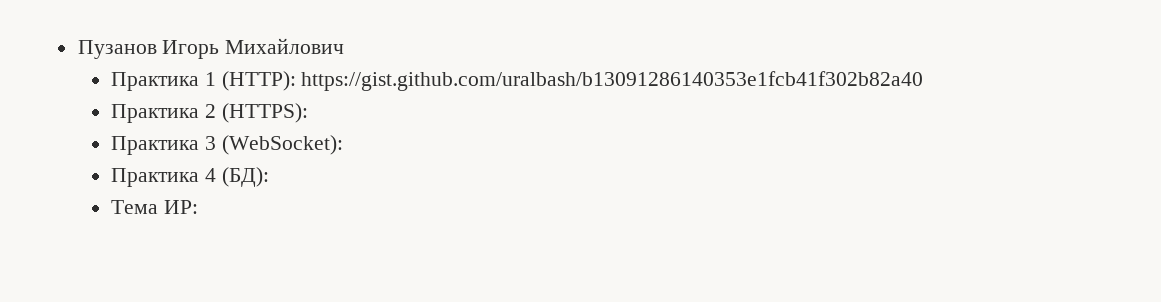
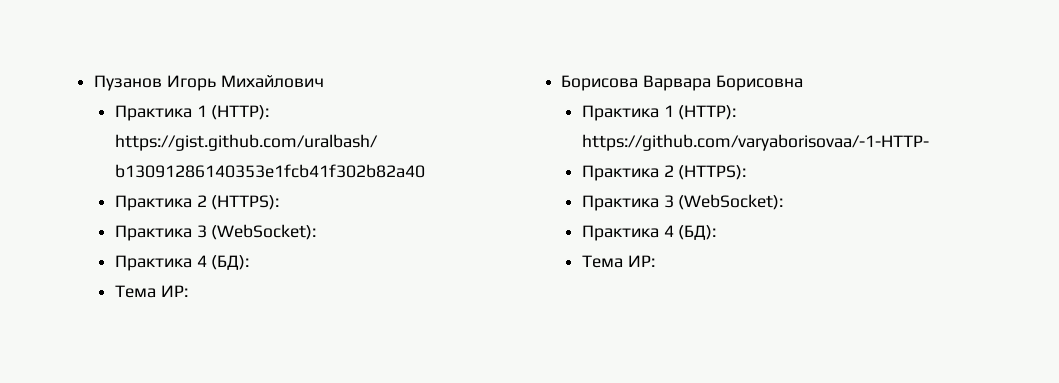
(198, 207) none -> [561,75,803,91] [581,105,737,121] [581,134,929,151] [581,165,747,181] [581,194,784,211] [581,225,717,241] [581,255,655,268] // Борисова Варвара Борисовна // Практика 1 (HTTP): https://github.com/varyaborisovaa/-1-HTTP- // Практика 2 (HTTPS): // Практика 3 (WebSocket): // Практика 4 (БД): // Тема ИР:

